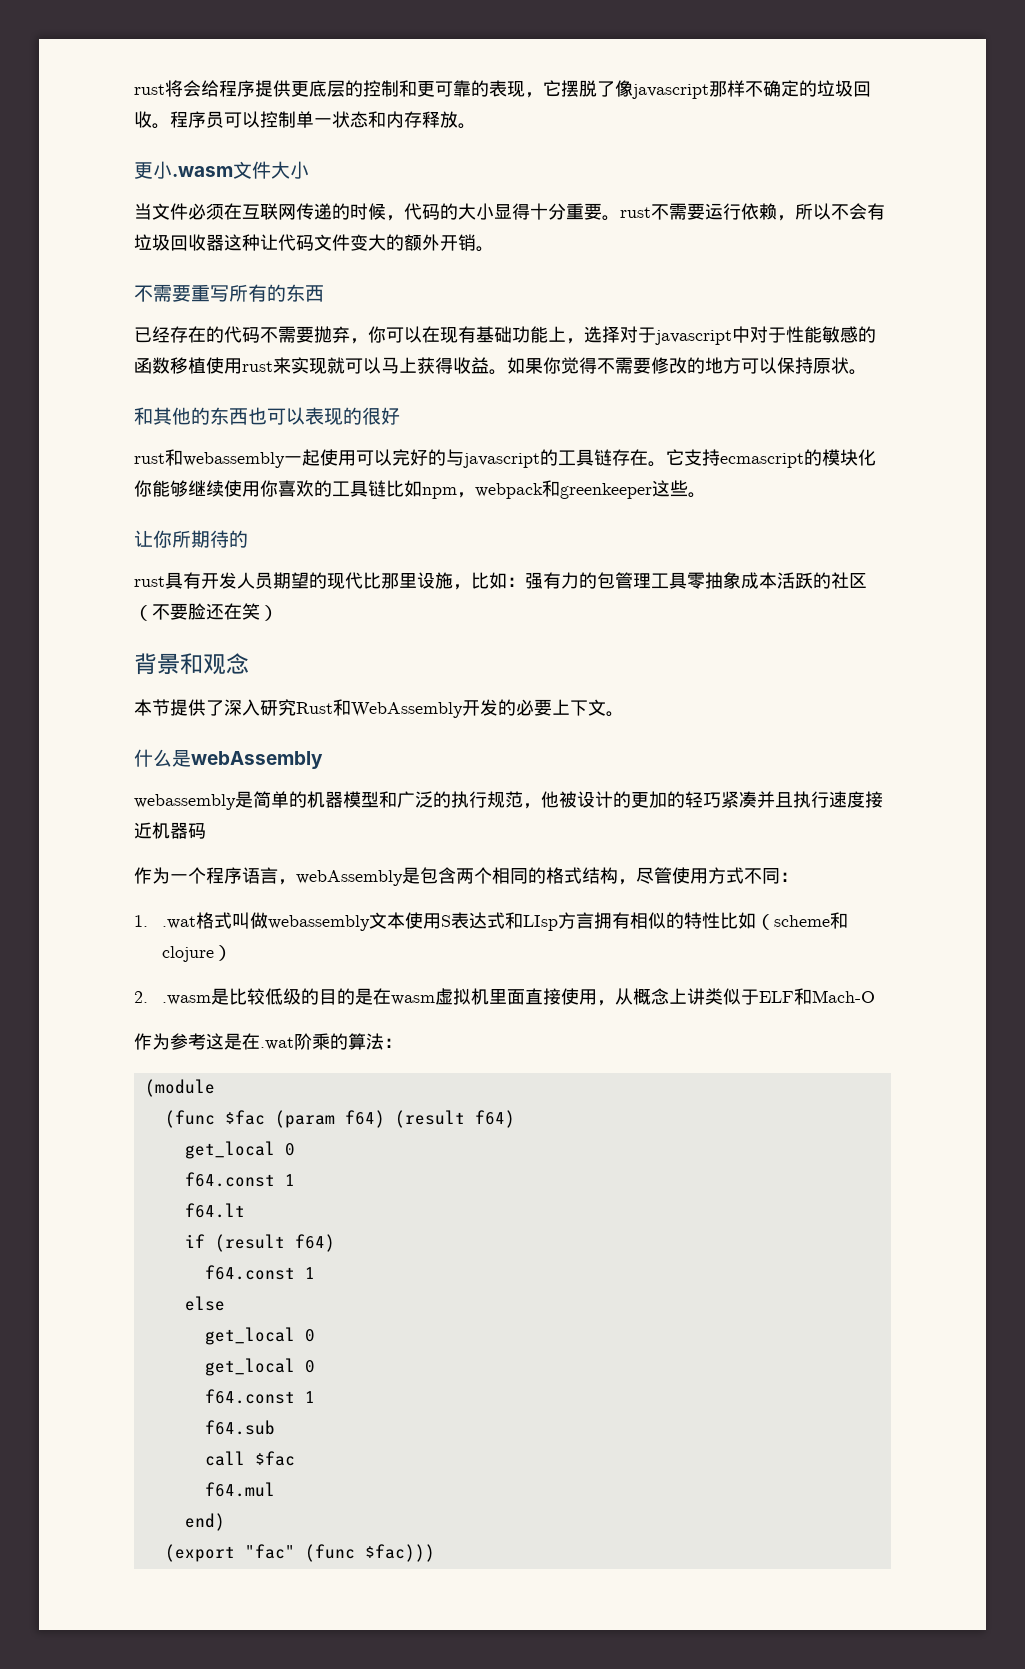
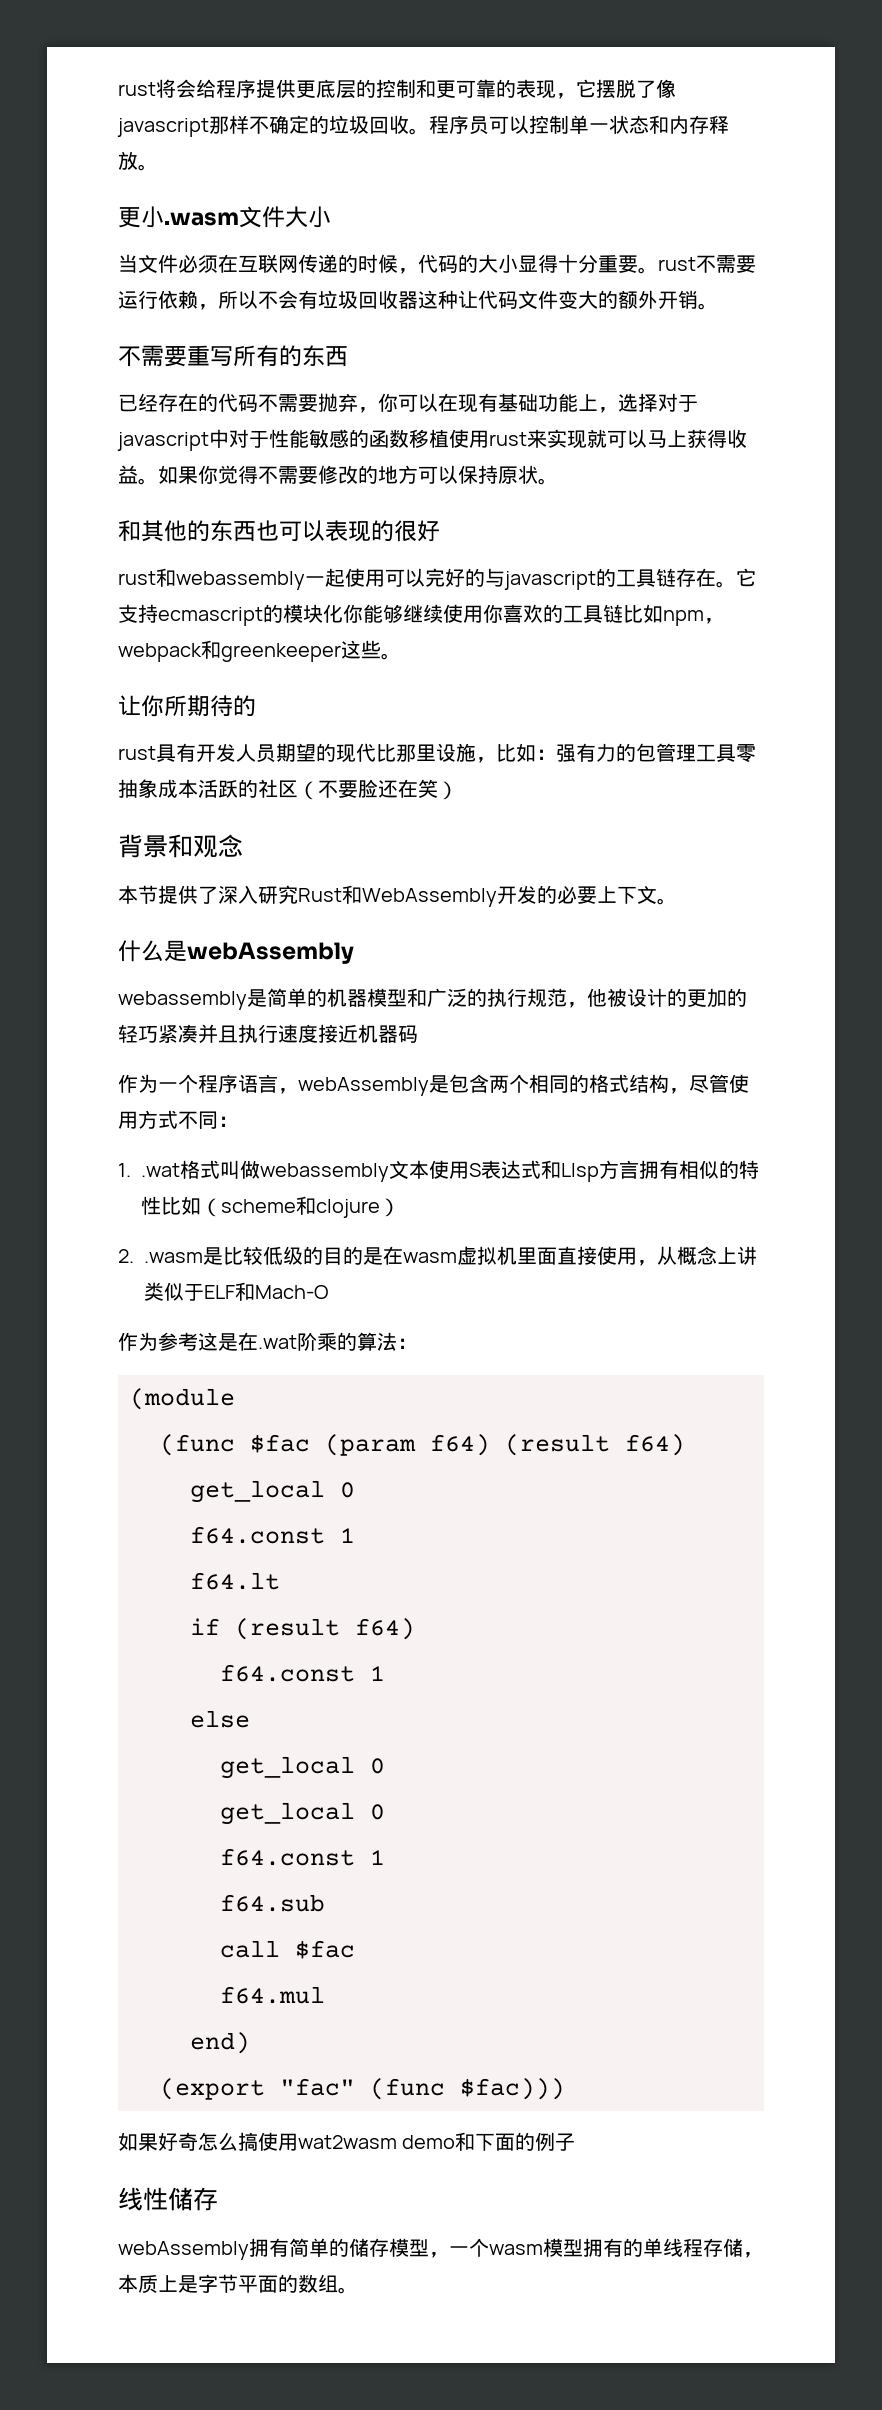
(435, 1553) none -> [118,2132,576,2151] [118,2187,218,2211] [118,2238,763,2260] [118,2274,358,2294] // 如果好奇怎么搞使用wat2wasm demo和下面的例子 // 线性储存 // webAssembly拥有简单的储存模型，一个wasm模型拥有的单线程存储，本质上是字节平面的数组。

